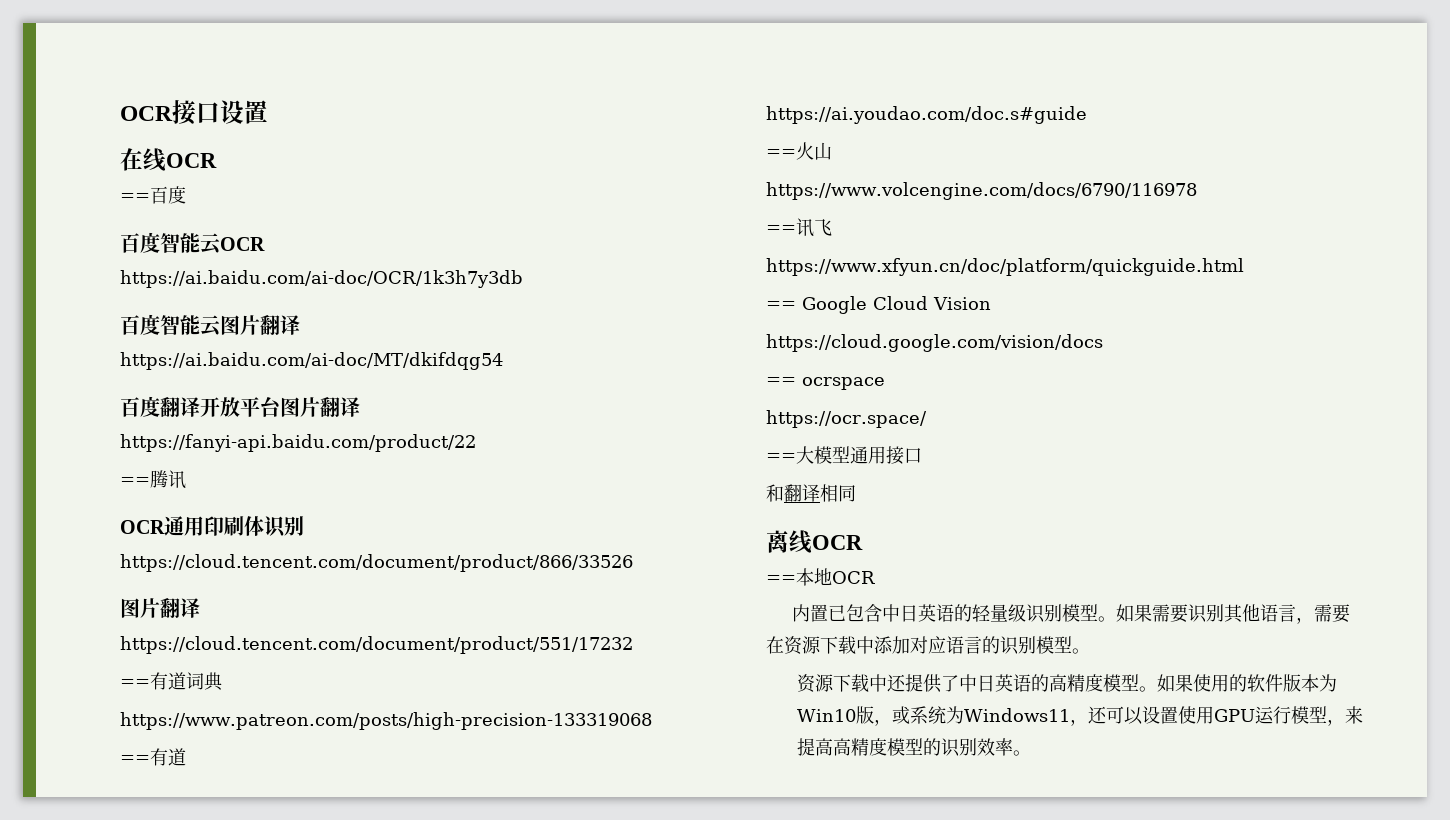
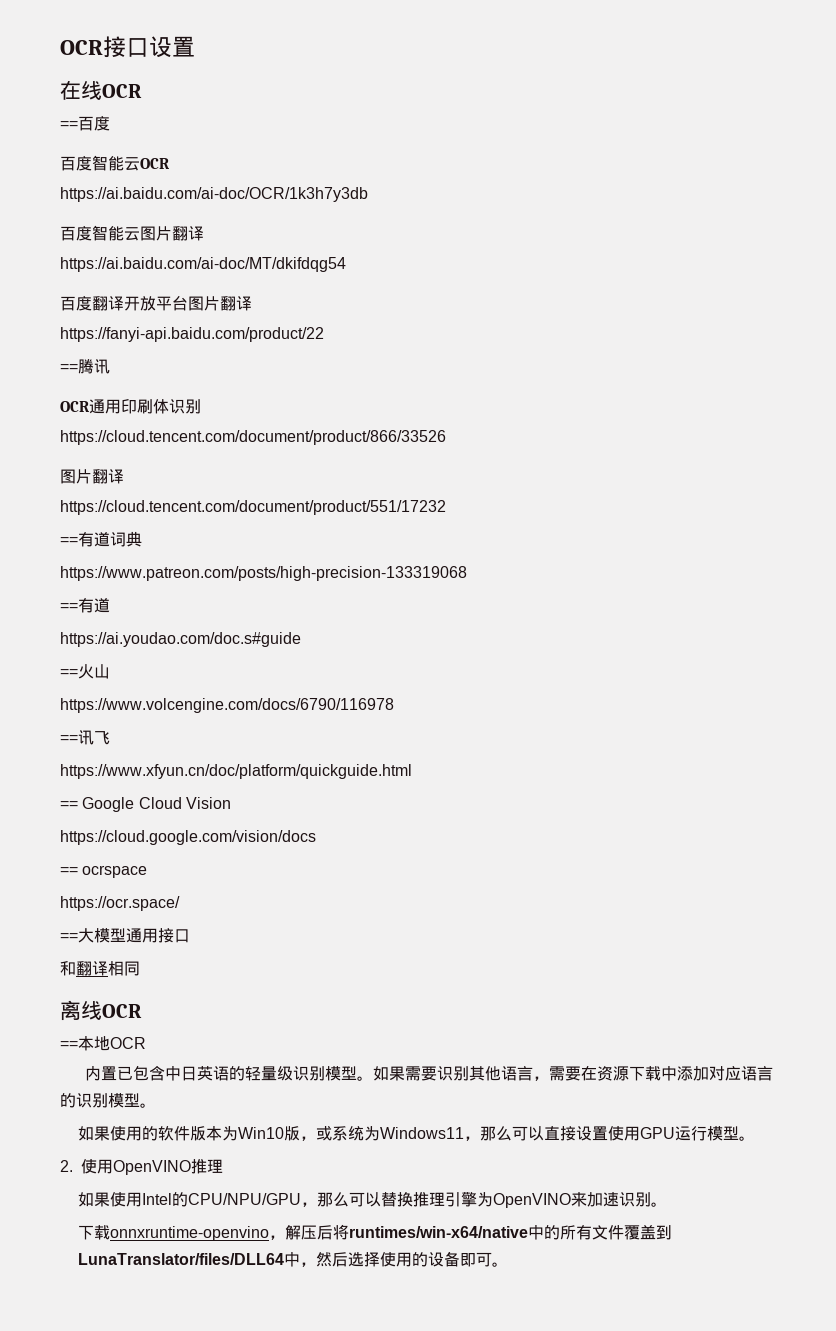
[796,674,1157,693] 资源下载中还提供了中日英语的高精度模型。 -> (156, 1105) none
[1087,706,1143,725] 还可以 -> [480,1126,577,1141] 那么可以直接
[1326,706,1363,726] [796,738,1013,757] ，来提高高精度模型的识别效率 -> [739,1136,756,1141] [60,1159,223,1175] [78,1192,668,1208] [78,1224,673,1241] [78,1251,493,1267] 。 // 2.使用OpenVINO推理 // 如果使用Intel的CPU/NPU/GPU，那么可以替换推理引擎为OpenVINO来加速识别。 // 下载onnxruntime-openvino，解压后将runtimes/win-x64/native中的所有文件覆盖到LunaTranslator/files/DLL64中，然后选择使用的设备即可

